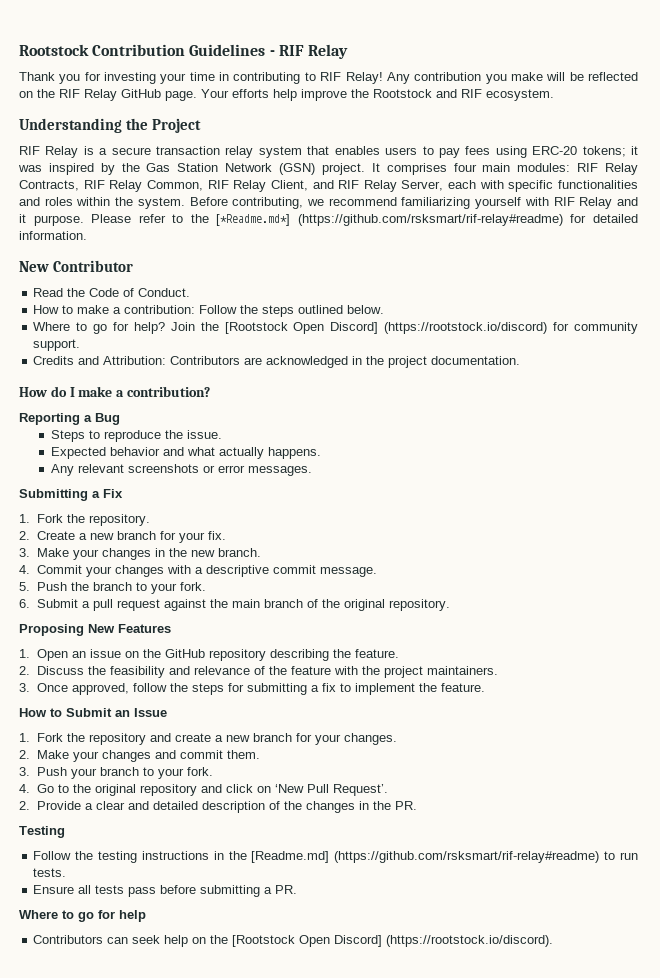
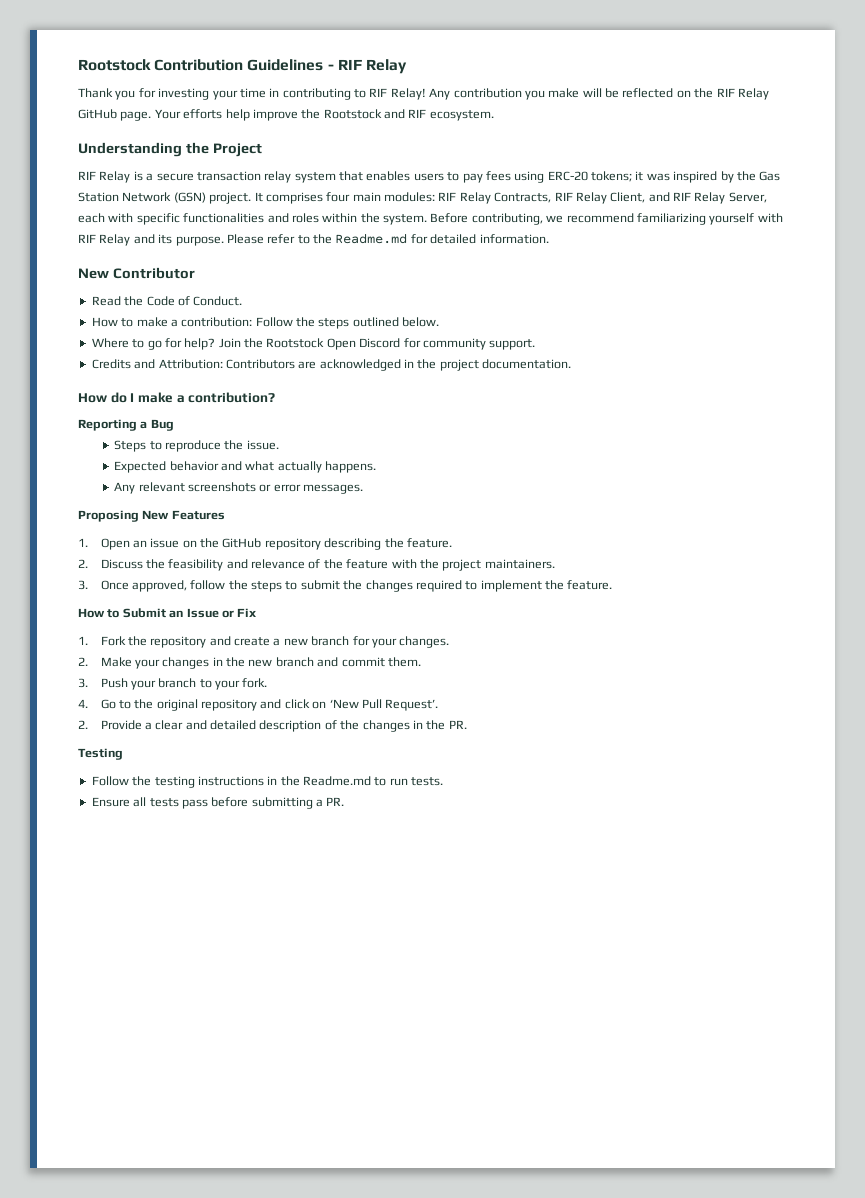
[146,180,267,192] Common, RIF Relay -> (607, 198) none
[19,214,26,223] it -> [158,234,173,244] its
[216,214,563,226] [*Readme.md*] (https://github.com/rsksmart/rif-relay#readme) -> [335,233,408,244] Readme.md
[224,322,548,334] [Rootstock Open Discord] (https://rootstock.io/discord) -> [266,338,401,350] Rootstock Open Discord
[19,489,123,501] [19,514,150,526] [19,531,226,543] [19,548,261,560] [19,565,377,577] [19,582,206,594] [19,599,450,611] // Submitting a Fix // 1. Fork the repository. // 2. Create a new branch for your fix. // 3. Make your changes in the new branch. // 4. Commit your changes with a descriptive commit message. // 5. Push the branch to your fork. // 6. Submit a pull request against the main branch of the original repository. -> (364, 489) none
[227,683,336,695] for submitting a fix -> [285,580,462,592] to submit the changes required
(167, 712) none -> [221,608,257,618] or Fix
(151, 756) none -> [212,657,314,667] in the new branch
[251,851,600,863] [Readme.md] (https://github.com/rsksmart/rif-relay#readme) -> [303,776,371,786] Readme.md
[19,910,146,922] [33,935,554,947] // Where to go for help // Contributors can seek help on the [Rootstock Open Discord] (https://rootstock.io/discord). -> (345, 801) none

